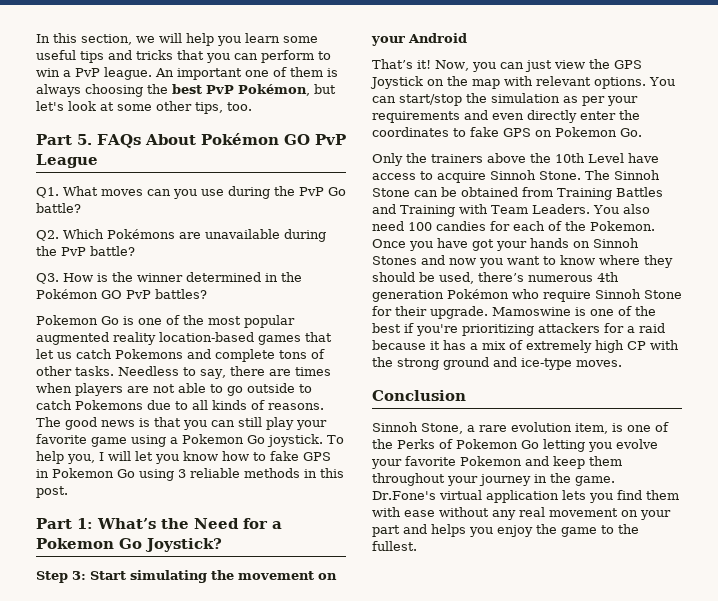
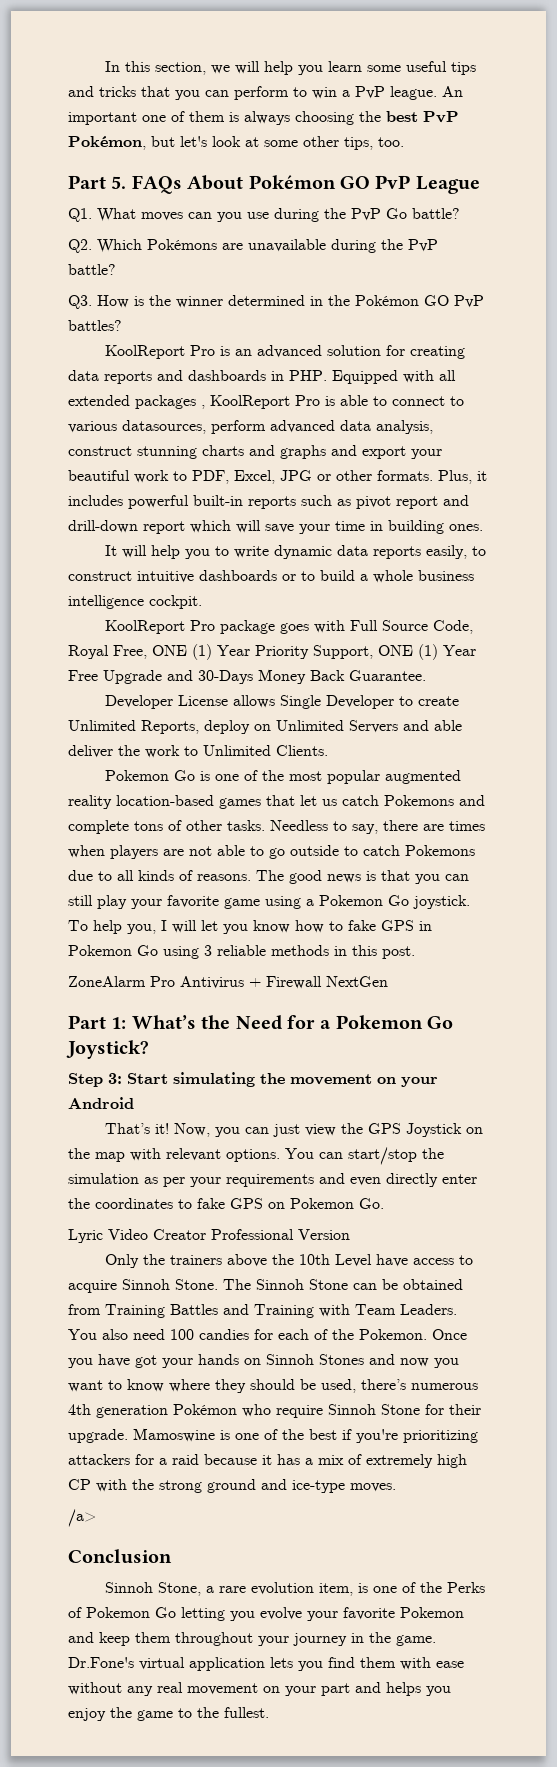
(207, 294) none -> [105,345,466,359] [68,370,456,384] [68,395,464,409] [68,420,433,434] [68,445,442,459] [68,470,487,484] [68,495,469,509] [68,520,483,534] [105,545,487,559] [68,570,474,583] [68,595,202,609] [105,620,474,634] [68,644,476,660] [68,669,426,684] [105,695,460,709] [68,720,462,734] [68,745,328,758] // KoolReport Pro is an advanced solution for creating data reports and dashboards in PHP. Equipped with all extended packages , KoolReport Pro is able to connect to various datasources, perform advanced data analysis, construct stunning charts and graphs and export your beautiful work to PDF, Excel, JPG or other formats. Plus, it includes powerful built-in reports such as pivot report and drill-down report which will save your time in building ones. // It will help you to write dynamic data reports easily, to construct intuitive dashboards or to build a whole business intelligence cockpit. // KoolReport Pro package goes with Full Source Code, Royal Free, ONE (1) Year Priority Support, ONE (1) Year Free Upgrade and 30-Days Money Back Guarantee. // Developer License allows Single Developer to create Unlimited Reports, deploy on Unlimited Servers and able deliver the work to Unlimited Clients.
(68, 492) none -> [68,976,388,989] // ZoneAlarm Pro Antivirus + Firewall NextGen
(642, 132) none -> [68,1229,350,1243] // Lyric Video Creator Professional Version
(622, 363) none -> [68,1509,96,1527] // /a>

